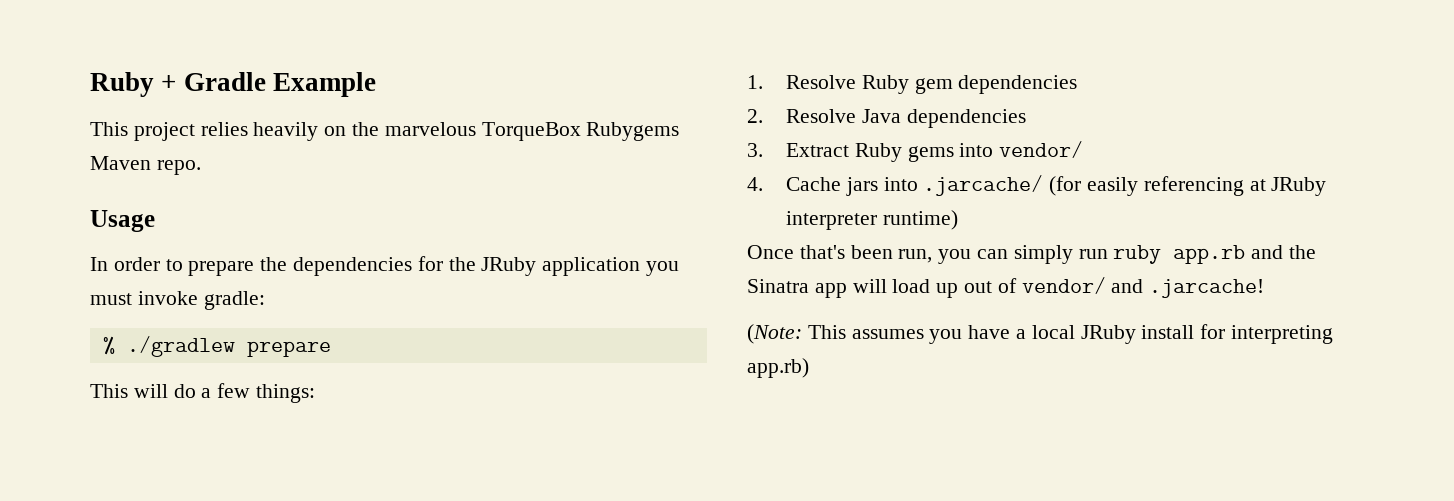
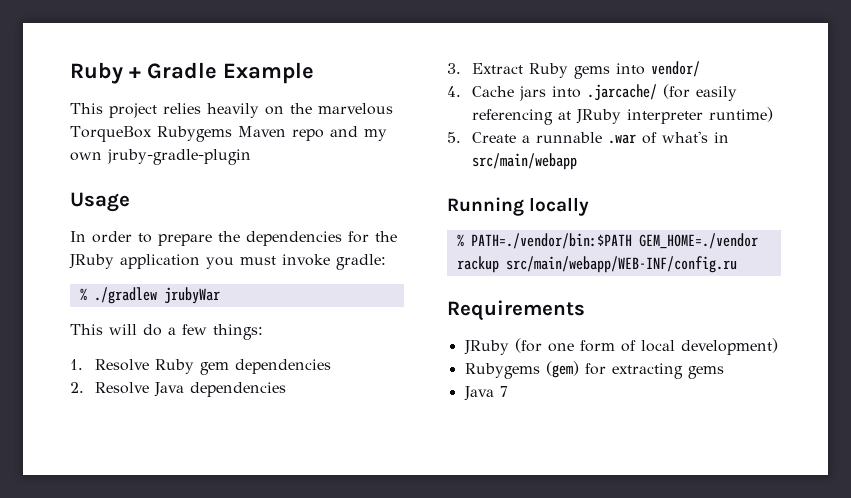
[156,160,201,175] repo. -> [291,126,387,141] [70,149,251,165] repo and my own jruby-gradle-plugin
[246,341,331,357] prepare -> [163,287,220,304] jrubyWar
[747,245,1317,264] [747,277,1265,298] [747,324,1334,344] [747,358,809,378] Once that's been run, you can simply run ruby app.rb and the Sinatra app will load up out of vendor/ and .jarcache! // (Note: This assumes you have a local JRuby install for interpreting app.rb) -> [447,131,730,144] [472,153,578,170] [447,197,590,216] [456,233,758,249] [456,256,737,273] [447,300,585,321] [463,338,778,355] [464,361,724,379] [463,386,508,401] 5. Create a runnable .war of what's in src/main/webapp // Running locally // % PATH=./vendor/bin:$PATH GEM_HOME=./vendor rackup src/main/webapp/WEB-INF/config.ru // Requirements // JRuby (for one form of local development) // Rubygems (gem) for extracting gems // Java 7

